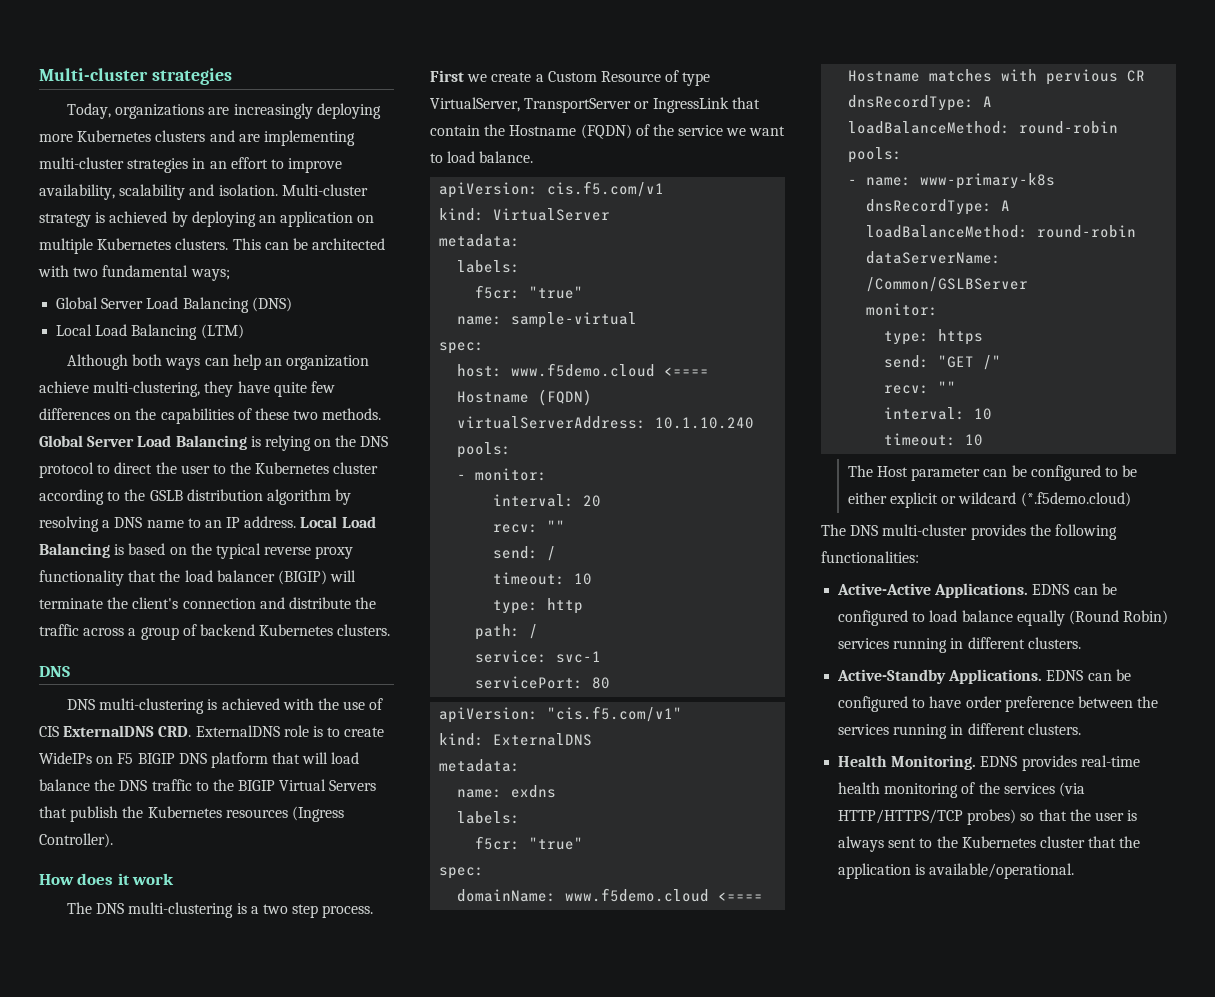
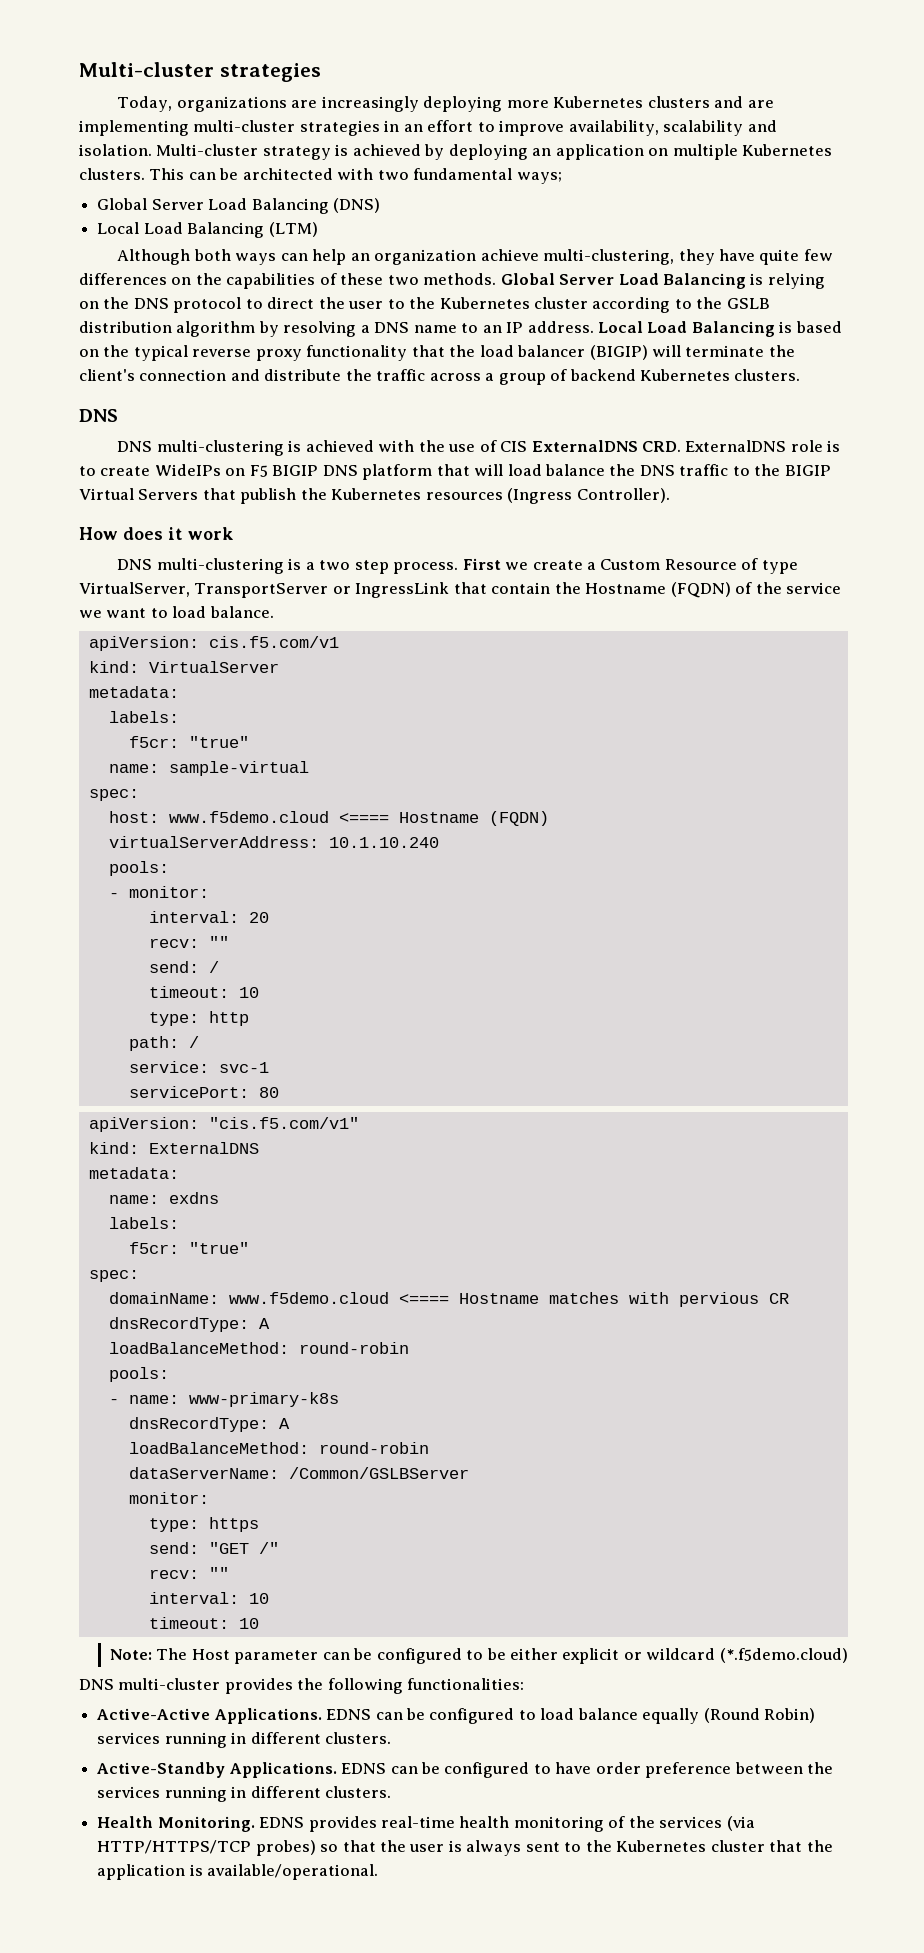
[67,902,93,914] The -> (233, 533) none
(984, 440) none -> [109,1649,152,1660] Note:
[821,524,846,536] The -> (848, 1655) none

